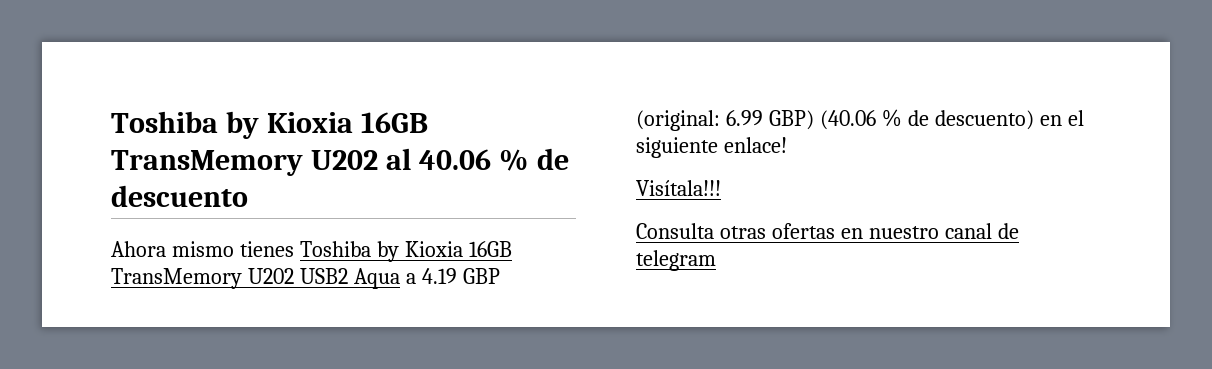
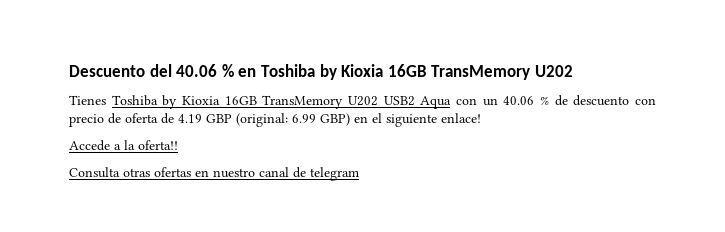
[111,111,429,139] [111,148,569,176] [111,185,248,207] [111,241,294,257] Toshiba by Kioxia 16GB TransMemory U202 al 40.06 % de descuento // Ahora mismo tienes -> [69,64,573,80] [69,95,106,105] Descuento del 40.06 % en Toshiba by Kioxia 16GB TransMemory U202 // Tienes
[405,273,416,284] a -> [456,95,657,106] [69,113,174,127] con un 40.06 % de descuento con precio de oferta de
[819,109,1034,130] (40.06 % de descuento) -> (350, 119) none
[636,180,721,196] Visítala!!! -> [69,140,178,151] Accede a la oferta!!

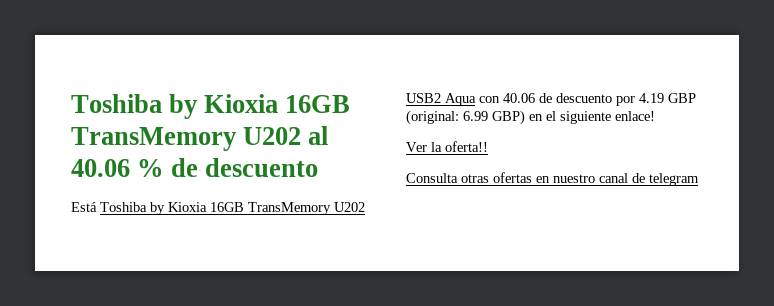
[69,64,573,80] [69,95,106,105] Descuento del 40.06 % en Toshiba by Kioxia 16GB TransMemory U202 // Tienes -> [71,94,351,119] [71,126,329,151] [71,158,319,177] [71,202,97,212] Toshiba by Kioxia 16GB TransMemory U202 al 40.06 % de descuento // Está
[482,95,657,106] [69,113,174,127] un 40.06 % de descuento con precio de oferta de -> [503,93,635,106] 40.06 de descuento por
[69,140,121,151] Accede a -> [406,142,427,152] Ver

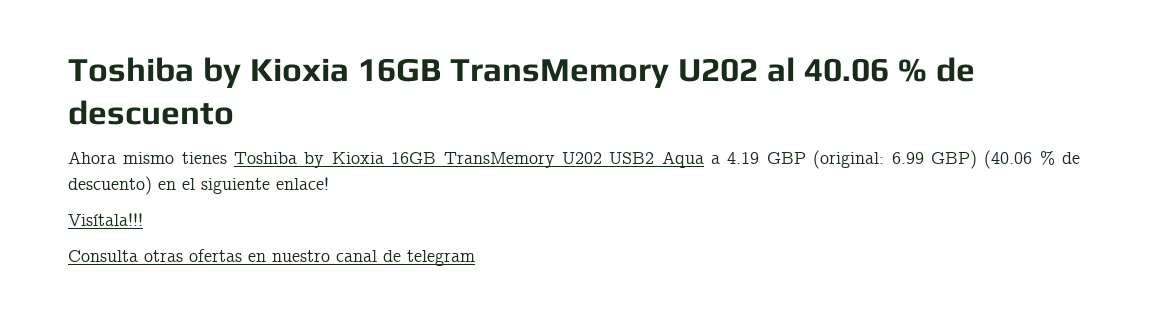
[71,202,97,212] Está -> [68,151,227,164] Ahora mismo tienes
[479,93,635,106] con 40.06 de descuento por -> [711,155,721,164] a
(525, 117) none -> [984,150,1080,169] [68,176,152,195] (40.06 % de descuento)
[406,141,488,152] Ver la oferta!! -> [68,213,143,226] Visítala!!!

